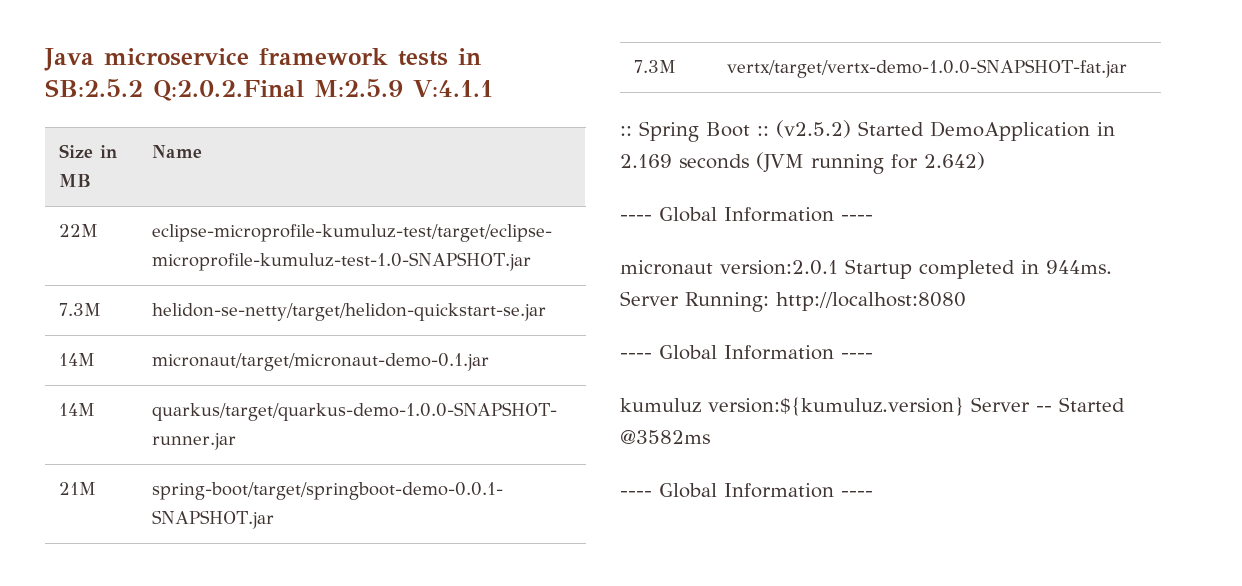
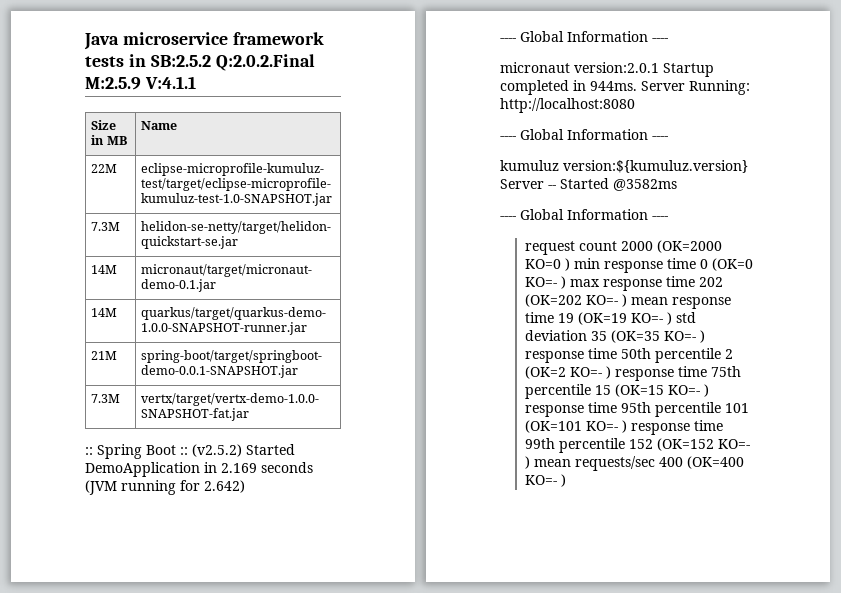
(873, 494) none -> [524,240,722,255] [524,258,753,273] [524,276,723,291] [524,294,731,309] [524,312,696,325] [524,330,705,343] [524,348,733,363] [524,366,741,381] [524,384,709,399] [524,402,749,417] [524,420,723,435] [524,438,750,453] [524,456,744,471] [524,474,566,487] // request count 2000 (OK=2000 KO=0 ) min response time 0 (OK=0 KO=- ) max response time 202 (OK=202 KO=- ) mean response time 19 (OK=19 KO=- ) std deviation 35 (OK=35 KO=- ) response time 50th percentile 2 (OK=2 KO=- ) response time 75th percentile 15 (OK=15 KO=- ) response time 95th percentile 101 (OK=101 KO=- ) response time 99th percentile 152 (OK=152 KO=- ) mean requests/sec 400 (OK=400 KO=- )

